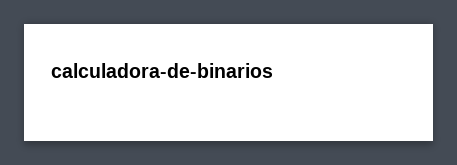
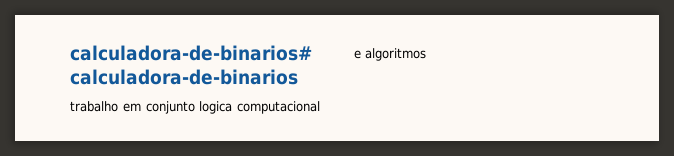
(51, 70) none -> [70,45,312,61] calculadora-de-binarios#
(273, 70) none -> [70,101,320,114] [354,48,426,61] // trabalho em conjunto logica computacional e algoritmos

